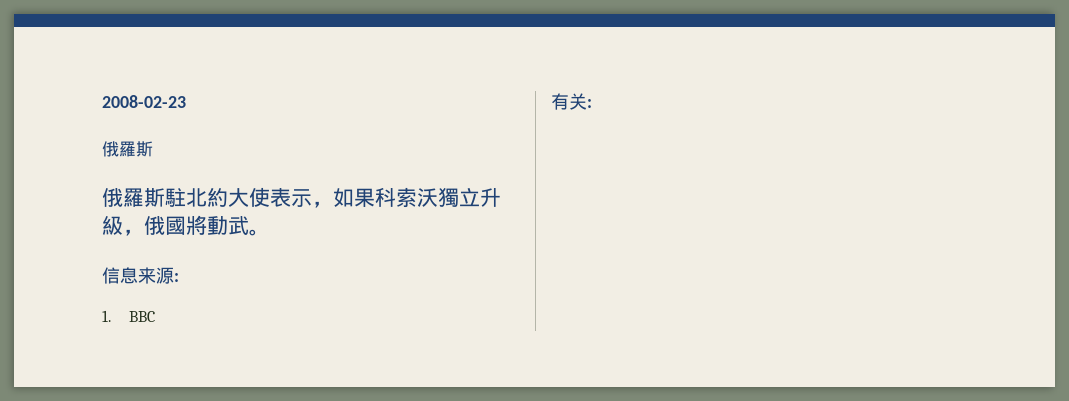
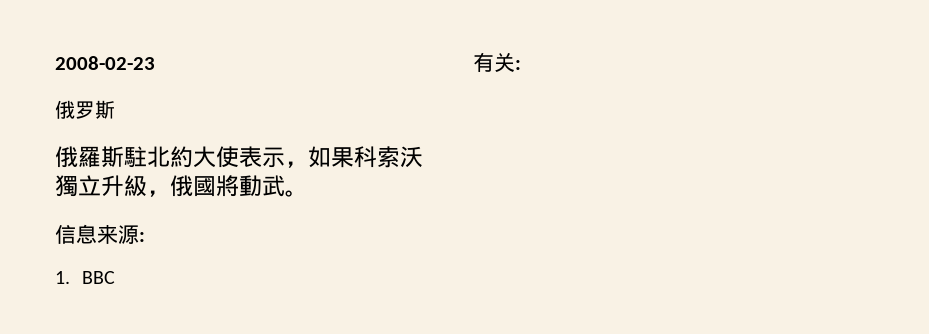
[119,141,136,157] 羅 -> [75,101,95,119] 罗

